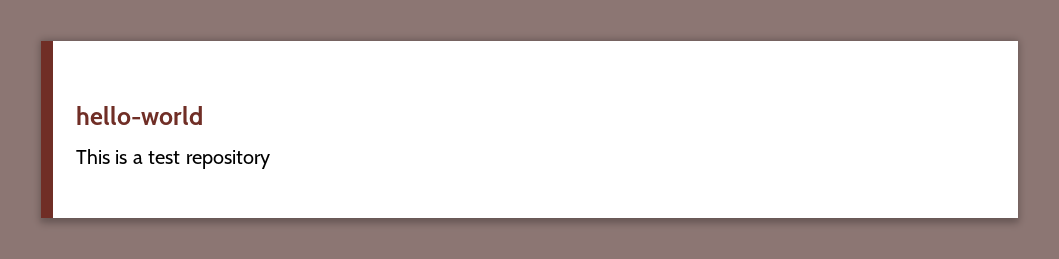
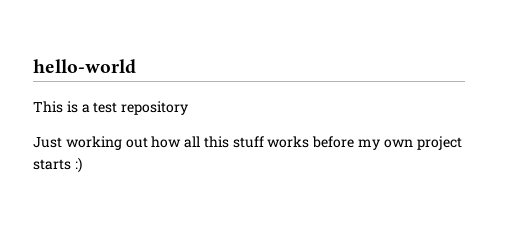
(270, 159) none -> [33,136,462,150] [33,157,82,173] // Just working out how all this stuff works before my own project starts :)

